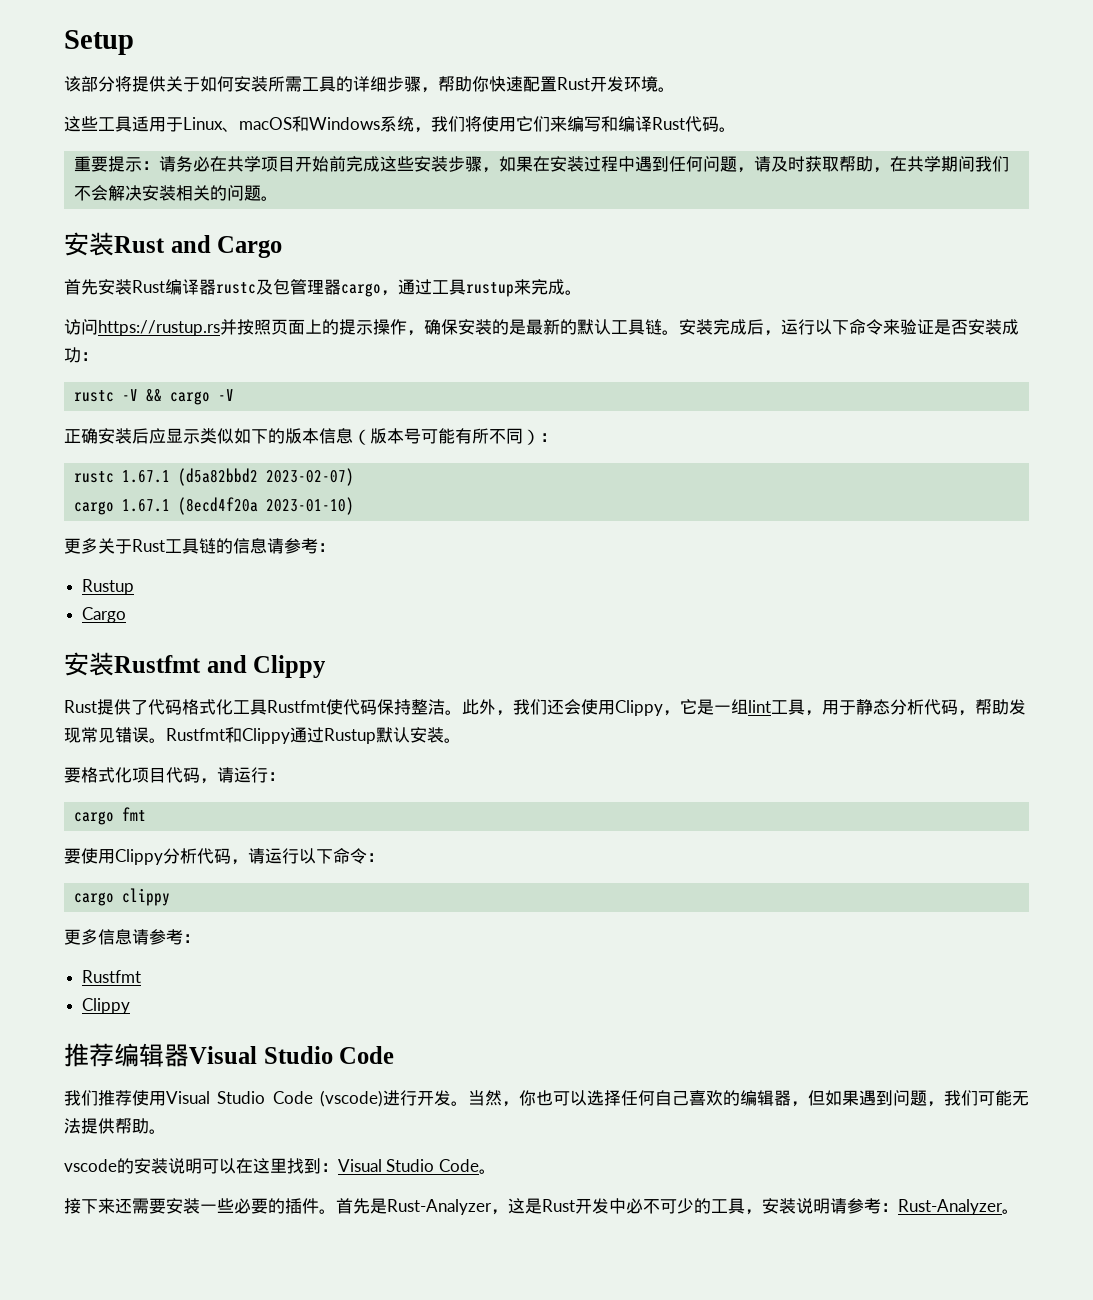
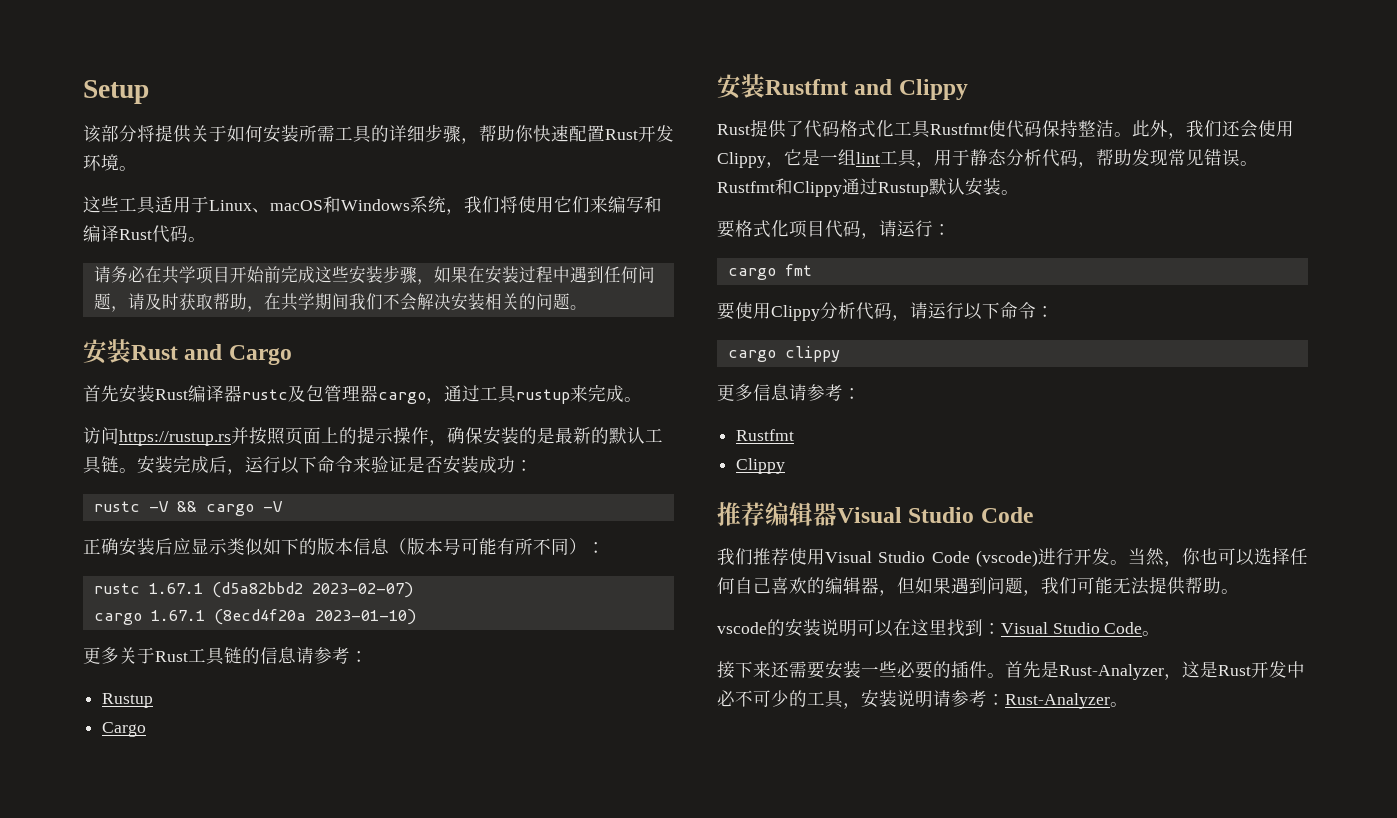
[73,156,159,172] 重要提示： -> (206, 239) none

